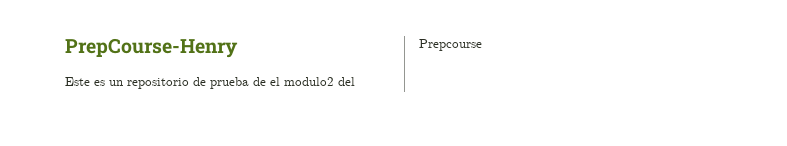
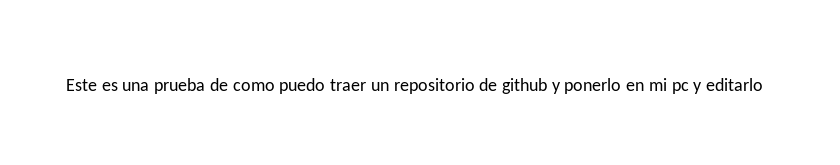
[65,38,238,58] PrepCourse-Henry // -> (66, 85) none
[109,77,355,89] [419,39,482,51] un repositorio de prueba de el modulo2 del Prepcourse -> [122,78,764,94] una prueba de como puedo traer un repositorio de github y ponerlo en mi pc y editarlo

